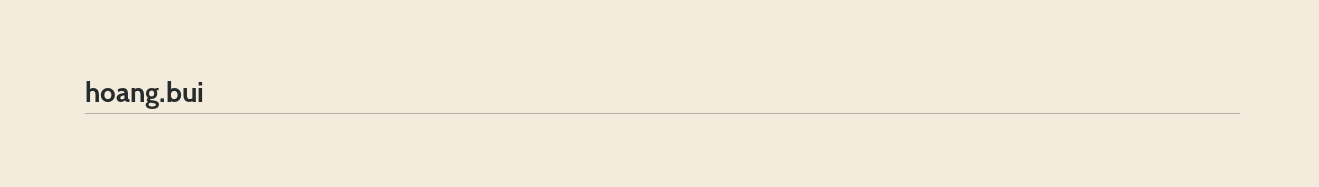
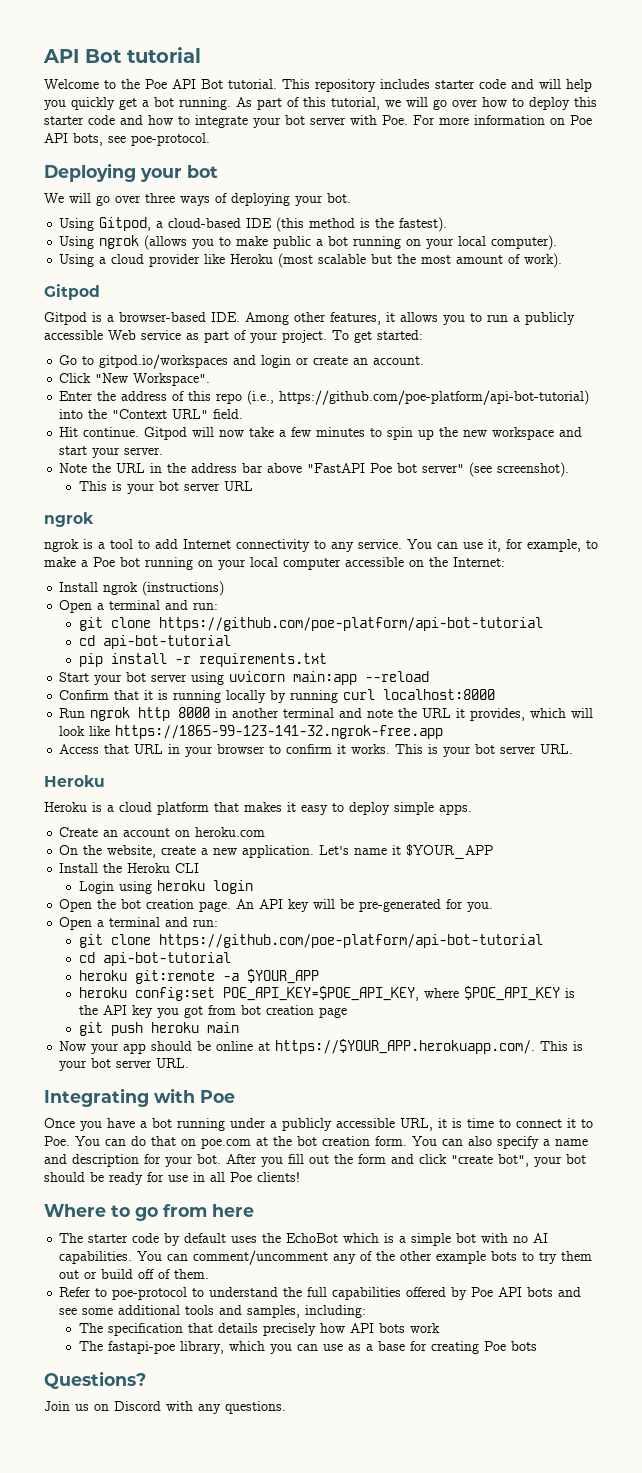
[85,81,204,109] hoang.bui -> [43,47,201,63] [44,79,592,92] [44,97,597,110] [44,115,592,128] [44,133,210,146] [44,163,218,182] [44,193,351,206] [59,217,448,232] [59,235,558,250] [59,253,563,268] [44,284,100,300] [44,312,575,325] [44,330,423,343] [59,354,425,369] [59,373,211,386] [59,390,590,405] [59,409,244,419] [59,427,583,440] [59,446,164,458] [59,462,570,477] [78,481,253,494] [44,512,94,527] [44,539,598,552] [44,557,505,570] [59,581,225,596] [59,600,219,613] [78,617,543,631] [78,635,231,649] [78,653,327,667] [59,671,430,685] [59,689,496,703] [59,707,594,721] [59,725,444,739] [59,744,574,757] [44,775,105,787] [44,802,472,815] [59,827,266,837] [59,844,494,859] [59,863,200,873] [78,880,253,894] [59,899,494,912] [59,917,219,930] [78,934,543,948] [78,952,231,966] [78,969,319,984] [78,986,575,1001] [78,1005,347,1018] [78,1022,239,1036] [59,1039,584,1054] [59,1058,190,1071] [44,1088,235,1107] [44,1118,593,1131] [44,1136,588,1149] [44,1154,586,1167] [44,1172,300,1185] [44,1204,254,1221] [59,1233,549,1246] [59,1250,593,1265] [59,1269,210,1279] [59,1287,582,1300] [59,1305,367,1318] [78,1323,440,1336] [78,1341,537,1354] [44,1371,146,1389] [44,1401,286,1414] API Bot tutorial // Welcome to the Poe API Bot tutorial. This repository includes starter code and will help you quickly get a bot running. As part of this tutorial, we will go over how to deploy this starter code and how to integrate your bot server with Poe. For more information on Poe API bots, see poe-protocol. // Deploying your bot // We will go over three ways of deploying your bot. // Using Gitpod, a cloud-based IDE (this method is the fastest). // Using ngrok (allows you to make public a bot running on your local computer). // Using a cloud provider like Heroku (most scalable but the most amount of work). // Gitpod // Gitpod is a browser-based IDE. Among other features, it allows you to run a publicly accessible Web service as part of your project. To get started: // Go to gitpod.io/workspaces and login or create an account. // Click "New Workspace". // Enter the address of this repo (i.e., https://github.com/poe-platform/api-bot-tutorial) into the "Context URL" field. // Hit continue. Gitpod will now take a few minutes to spin up the new workspace and start your server. // Note the URL in the address bar above "FastAPI Poe bot server" (see screenshot). // This is your bot server URL // ngrok // ngrok is a tool to add Internet connectivity to any service. You can use it, for example, to make a Poe bot running on your local computer accessible on the Internet: // Install ngrok (instructions) // Open a terminal and run: // git clone https://github.com/poe-platform/api-bot-tutorial // cd api-bot-tutorial // pip install -r requirements.txt // Start your bot server using uvicorn main:app --reload // Confirm that it is running locally by running curl localhost:8000 // Run ngrok http 8000 in another terminal and note the URL it provides, which will look like https://1865-99-123-141-32.ngrok-free.app // Access that URL in your browser to confirm it works. This is your bot server URL. // Heroku // Heroku is a cloud platform that makes it easy to deploy simple apps. // Create an account on heroku.com // On the website, create a new application. Let's name it $YOUR_APP // Install the Heroku CLI // Login using heroku login // Open the bot creation page. An API key will be pre-generated for you. // Open a terminal and run: // git clone https://github.com/poe-platform/api-bot-tutorial // cd api-bot-tutorial // heroku git:remote -a $YOUR_APP // heroku config:set POE_API_KEY=$POE_API_KEY, where $POE_API_KEY is the API key you got from bot creation page // git push heroku main // Now your app should be online at https://$YOUR_APP.herokuapp.com/. This is your bot server URL. // Integrating with Poe // Once you have a bot running under a publicly accessible URL, it is time to connect it to Poe. You can do that on poe.com at the bot creation form. You can also specify a name and description for your bot. After you fill out the form and click "create bot", your bot should be ready for use in all Poe clients! // Where to go from here // The starter code by default uses the EchoBot which is a simple bot with no AI capabilities. You can comment/uncomment any of the other example bots to try them out or build off of them. // Refer to poe-protocol to understand the full capabilities offered by Poe API bots and see some additional tools and samples, including: // The specification that details precisely how API bots work // The fastapi-poe library, which you can use as a base for creating Poe bots // Questions? // Join us on Discord with any questions.

